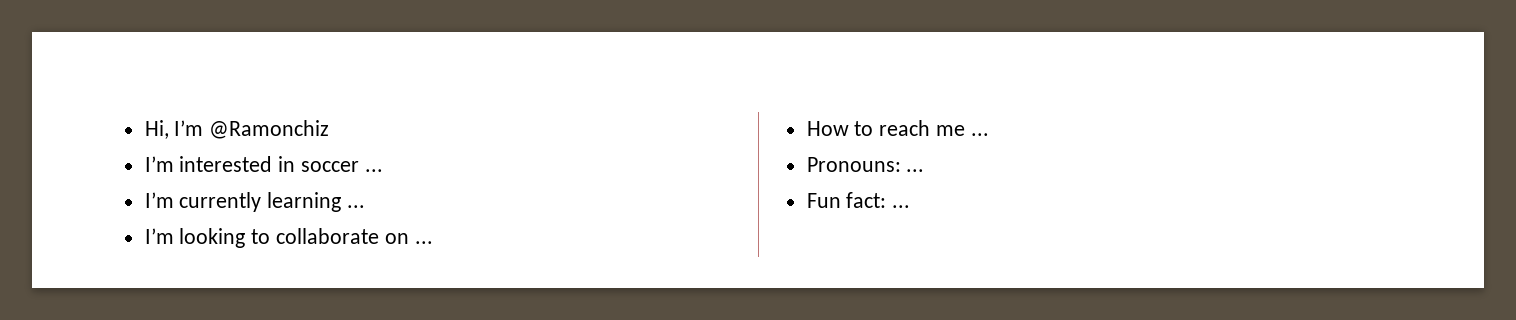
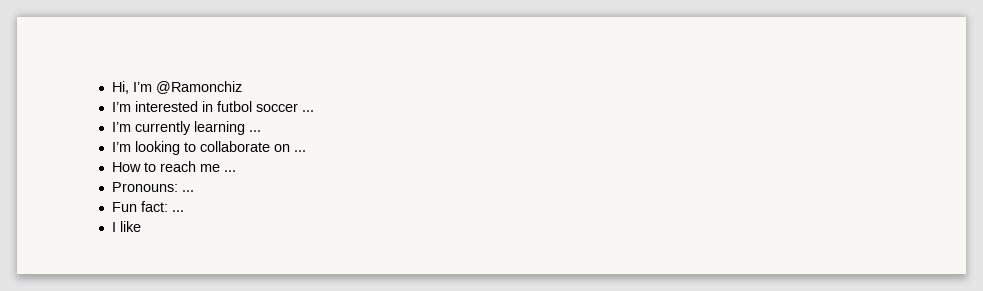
(296, 164) none -> [216,101,252,112] futbol
(911, 206) none -> [111,221,141,232] // I like

